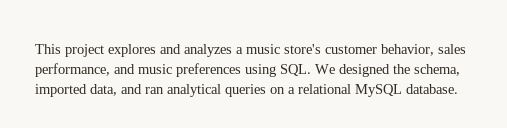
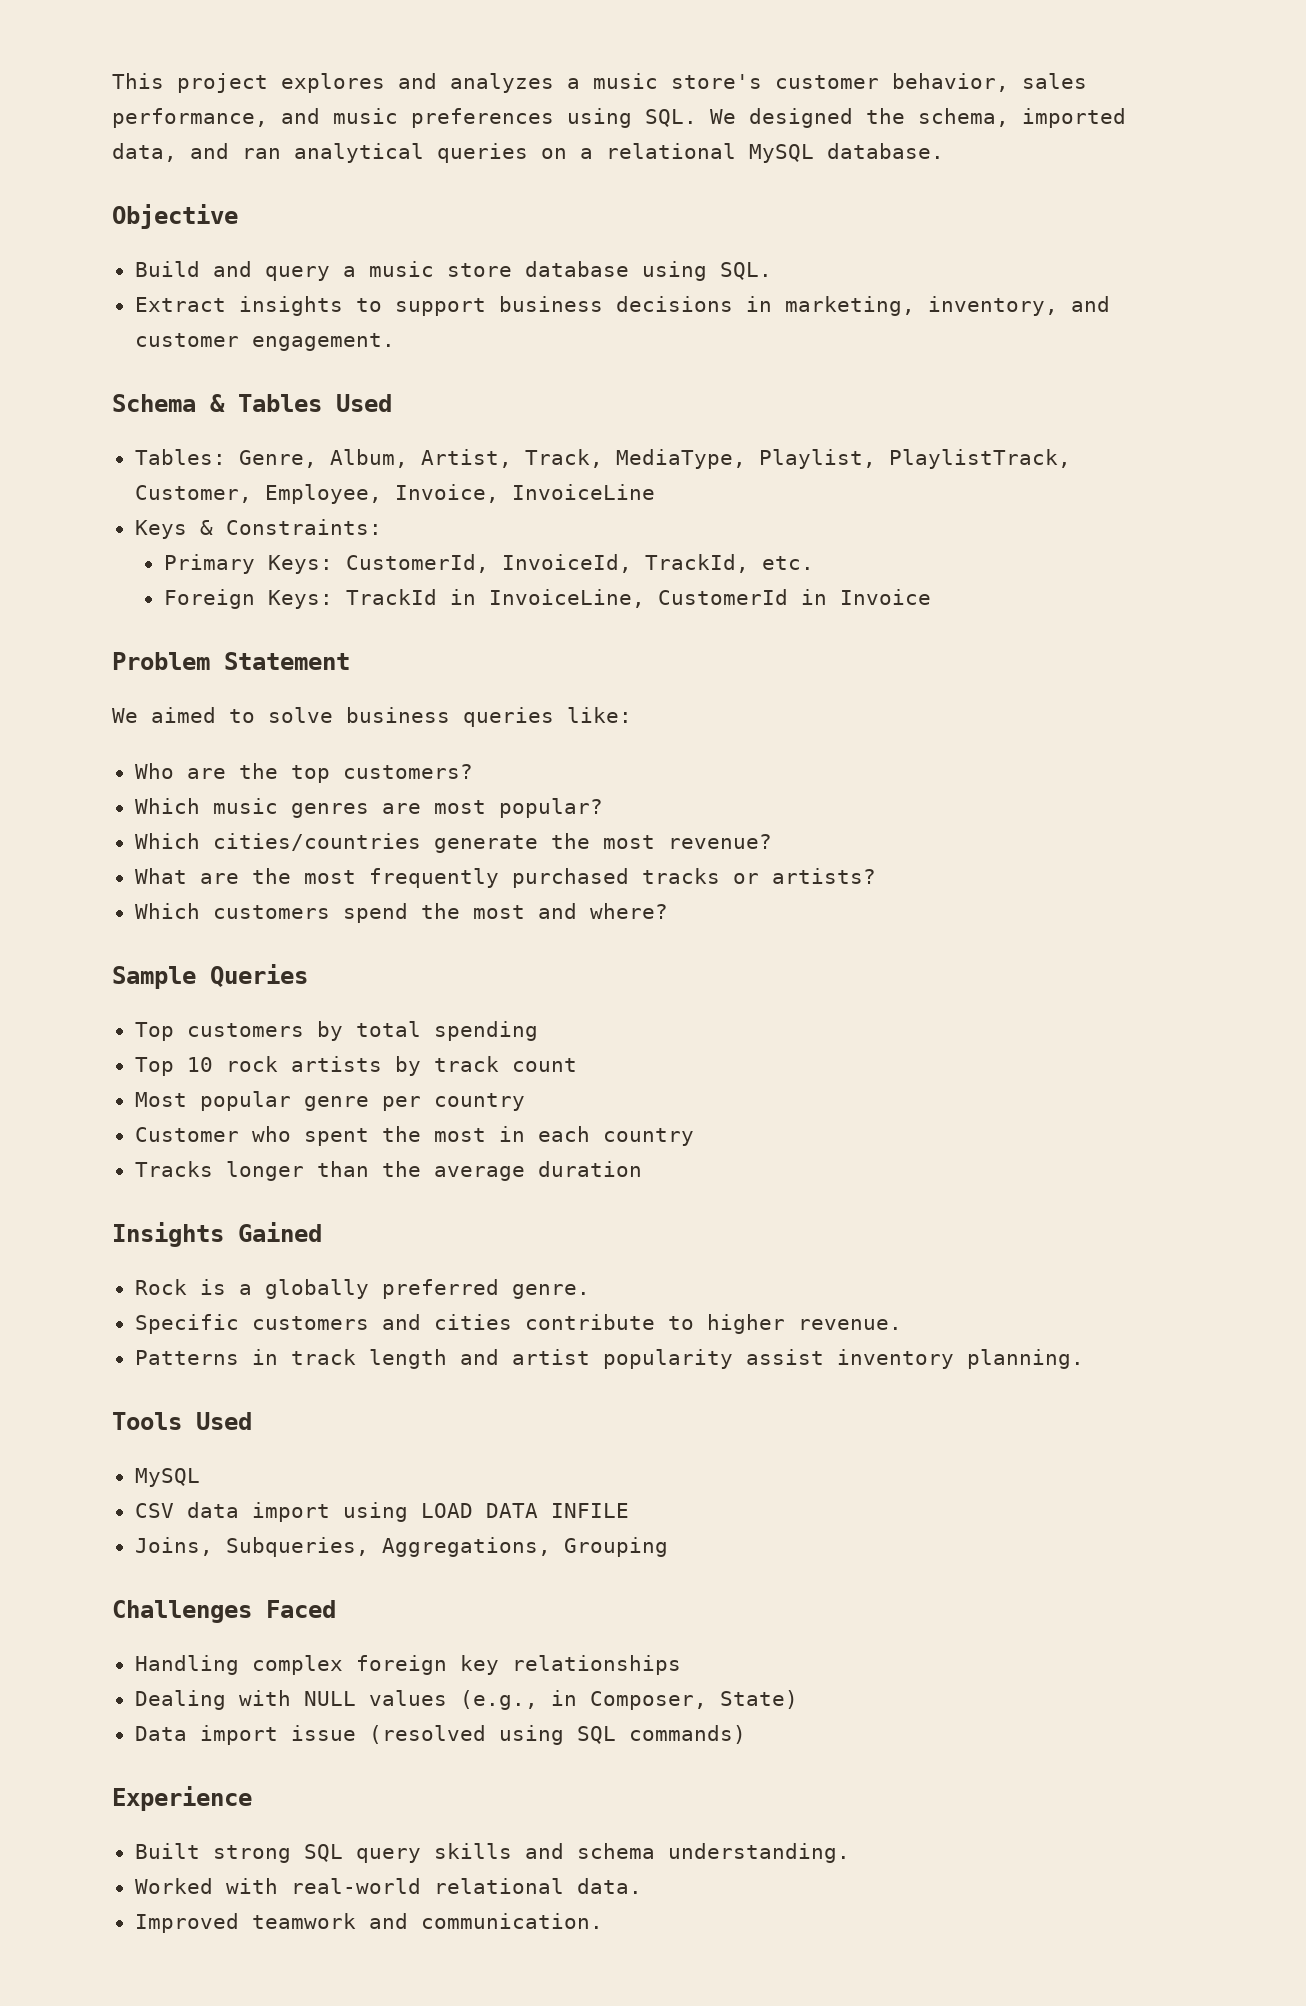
(458, 89) none -> [112,204,238,229] [134,261,772,281] [134,296,1110,316] [134,333,395,351] [112,394,392,412] [134,449,1071,469] [134,484,655,504] [134,519,382,539] [163,554,814,574] [163,589,931,609] [112,652,350,670] [112,707,632,727] [134,763,473,783] [134,798,603,818] [134,833,772,853] [134,868,876,888] [134,903,668,923] [112,964,308,989] [134,1021,538,1041] [134,1056,577,1076] [134,1091,525,1111] [134,1126,694,1146] [134,1161,642,1181] [112,1222,322,1247] [134,1279,590,1299] [134,1314,902,1334] [134,1349,1084,1369] [112,1412,252,1430] [134,1468,200,1487] [134,1502,629,1522] [134,1537,668,1557] [112,1600,336,1623] [134,1655,681,1675] [134,1690,798,1710] [134,1725,746,1745] [112,1786,252,1811] [134,1843,850,1863] [134,1878,642,1894] [134,1913,603,1933] // Objective // Build and query a music store database using SQL. // Extract insights to support business decisions in marketing, inventory, and customer engagement. // Schema & Tables Used // Tables: Genre, Album, Artist, Track, MediaType, Playlist, PlaylistTrack, Customer, Employee, Invoice, InvoiceLine // Keys & Constraints: // Primary Keys: CustomerId, InvoiceId, TrackId, etc. // Foreign Keys: TrackId in InvoiceLine, CustomerId in Invoice // Problem Statement // We aimed to solve business queries like: // Who are the top customers? // Which music genres are most popular? // Which cities/countries generate the most revenue? // What are the most frequently purchased tracks or artists? // Which customers spend the most and where? // Sample Queries // Top customers by total spending // Top 10 rock artists by track count // Most popular genre per country // Customer who spent the most in each country // Tracks longer than the average duration // Insights Gained // Rock is a globally preferred genre. // Specific customers and cities contribute to higher revenue. // Patterns in track length and artist popularity assist inventory planning. // Tools Used // MySQL // CSV data import using LOAD DATA INFILE // Joins, Subqueries, Aggregations, Grouping // Challenges Faced // Handling complex foreign key relationships // Dealing with NULL values (e.g., in Composer, State) // Data import issue (resolved using SQL commands) // Experience // Built strong SQL query skills and schema understanding. // Worked with real-world relational data. // Improved teamwork and communication.

